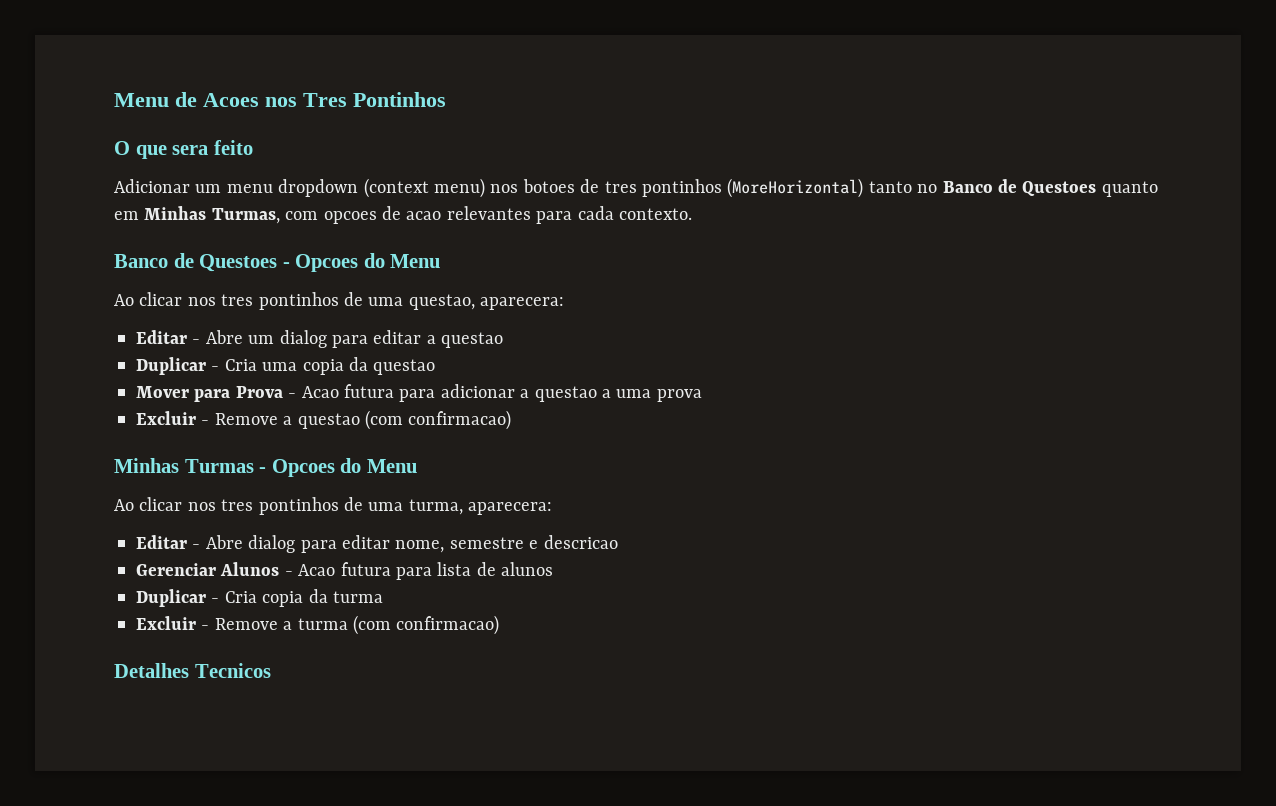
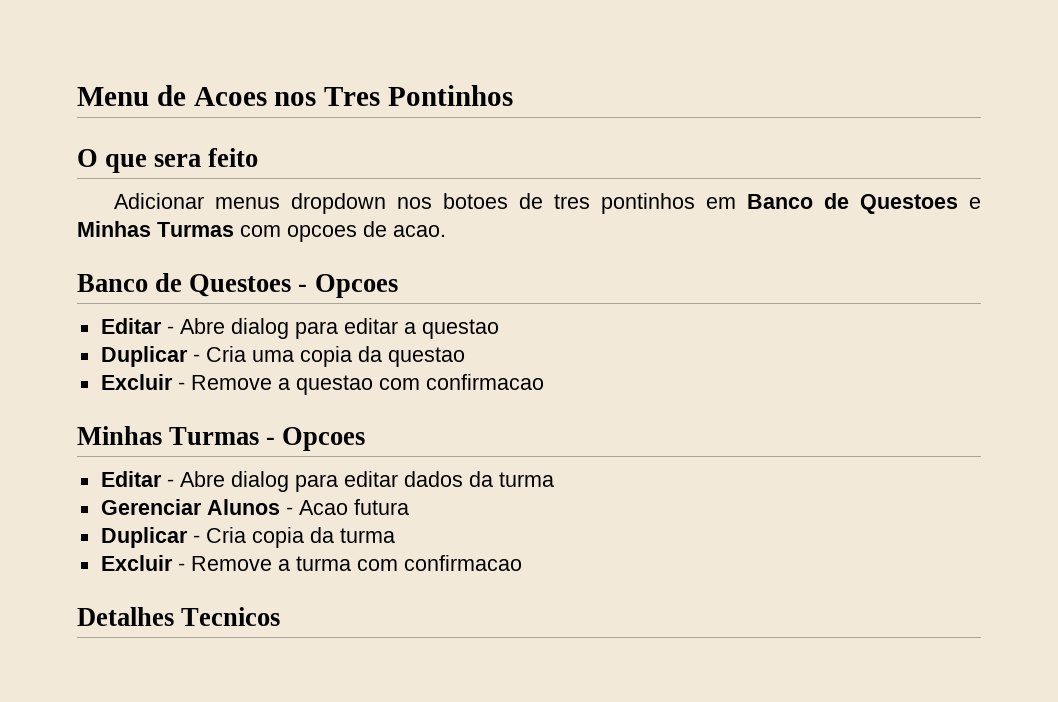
[195,178,485,198] um menu dropdown (context menu) -> [215,193,387,214] menus dropdown
[727,178,1158,198] [114,206,692,224] (MoreHorizontal) tanto no Banco de Questoes quanto em Minhas Turmas, com opcoes de acao relevantes para cada contexto. -> [706,193,982,214] [77,221,446,242] em Banco de Questoes e Minhas Turmas com opcoes de acao.
[363,253,441,268] [114,292,565,310] [136,330,275,344] do Menu // Ao clicar nos tres pontinhos de uma questao, aparecera: // Editar - Abre um -> [100,318,225,334] // Editar - Abre
[136,384,702,402] // Mover para Prova - Acao futura para adicionar a questao a uma prova -> (465, 357) none
[365,410,512,430] (com confirmacao) -> [378,374,544,390] com confirmacao
[340,458,417,473] [114,497,553,515] [136,535,618,553] do Menu // Ao clicar nos tres pontinhos de uma turma, aparecera: // Editar - Abre dialog para editar nome, semestre e descricao -> [100,471,554,492] // Editar - Abre dialog para editar dados da turma
[396,562,554,580] para lista de alunos -> (409, 507) none
[353,615,500,635] (com confirmacao) -> [356,555,522,571] com confirmacao

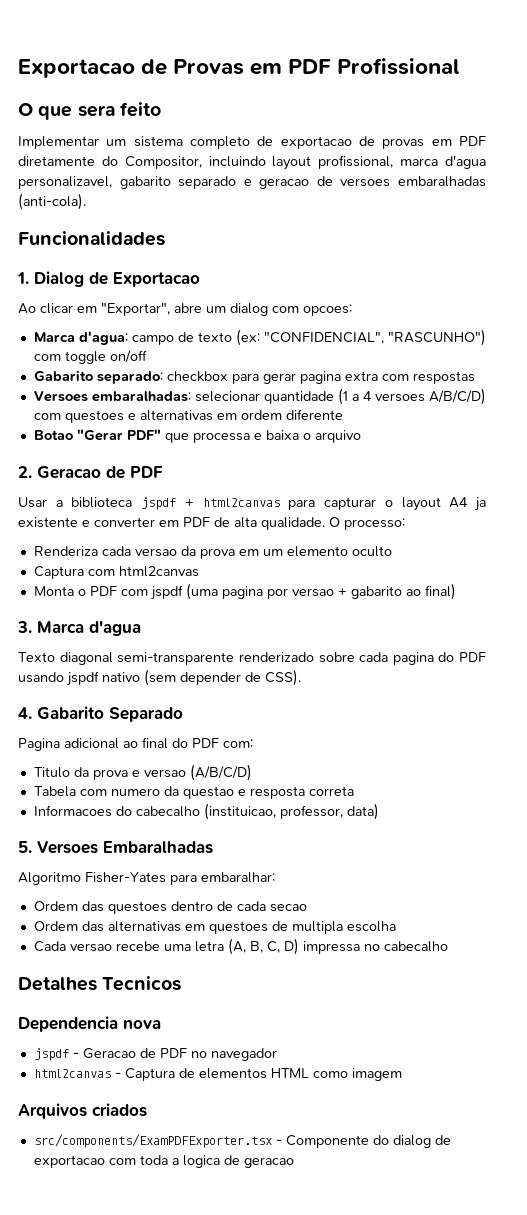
[77,85,514,106] [77,148,259,173] [114,193,982,214] [77,221,446,242] [77,273,398,298] [100,318,499,339] [100,346,465,367] [100,374,544,395] [77,426,366,451] [100,471,554,492] [100,499,409,515] [100,527,395,548] [100,555,522,571] [77,607,281,626] Menu de Acoes nos Tres Pontinhos // O que sera feito // Adicionar menus dropdown nos botoes de tres pontinhos em Banco de Questoes e Minhas Turmas com opcoes de acao. // Banco de Questoes - Opcoes // Editar - Abre dialog para editar a questao // Duplicar - Cria uma copia da questao // Excluir - Remove a questao com confirmacao // Minhas Turmas - Opcoes // Editar - Abre dialog para editar dados da turma // Gerenciar Alunos - Acao futura // Duplicar - Cria copia da turma // Excluir - Remove a turma com confirmacao // Detalhes Tecnicos -> [18,58,460,78] [18,102,161,120] [18,136,486,149] [18,155,486,170] [18,176,486,189] [18,193,86,210] [18,231,165,246] [17,271,200,287] [18,302,352,316] [33,329,487,346] [33,350,147,364] [33,370,475,384] [33,388,487,405] [33,409,343,423] [33,429,361,443] [18,466,163,479] [18,497,487,511] [18,517,405,530] [33,546,392,559] [33,566,199,579] [33,583,456,600] [17,621,141,636] [18,652,486,665] [18,669,301,686] [18,706,183,722] [18,737,253,751] [33,764,252,781] [33,786,354,799] [33,803,379,820] [18,841,213,854] [18,872,275,885] [33,901,307,914] [33,921,396,934] [33,938,448,955] [18,976,182,991] [18,1016,161,1032] [33,1048,277,1061] [33,1068,402,1081] [18,1103,147,1119] [33,1134,451,1148] [33,1155,294,1168] Exportacao de Provas em PDF Profissional // O que sera feito // Implementar um sistema completo de exportacao de provas em PDF diretamente do Compositor, incluindo layout profissional, marca d'agua personalizavel, gabarito separado e geracao de versoes embaralhadas (anti-cola). // Funcionalidades // 1. Dialog de Exportacao // Ao clicar em "Exportar", abre um dialog com opcoes: // Marca d'agua: campo de texto (ex: "CONFIDENCIAL", "RASCUNHO") com toggle on/off // Gabarito separado: checkbox para gerar pagina extra com respostas // Versoes embaralhadas: selecionar quantidade (1 a 4 versoes A/B/C/D) com questoes e alternativas em ordem diferente // Botao "Gerar PDF" que processa e baixa o arquivo // 2. Geracao de PDF // Usar a biblioteca jspdf + html2canvas para capturar o layout A4 ja existente e converter em PDF de alta qualidade. O processo: // Renderiza cada versao da prova em um elemento oculto // Captura com html2canvas // Monta o PDF com jspdf (uma pagina por versao + gabarito ao final) // 3. Marca d'agua // Texto diagonal semi-transparente renderizado sobre cada pagina do PDF usando jspdf nativo (sem depender de CSS). // 4. Gabarito Separado // Pagina adicional ao final do PDF com: // Titulo da prova e versao (A/B/C/D) // Tabela com numero da questao e resposta correta // Informacoes do cabecalho (instituicao, professor, data) // 5. Versoes Embaralhadas // Algoritmo Fisher-Yates para embaralhar: // Ordem das questoes dentro de cada secao // Ordem das alternativas em questoes de multipla escolha // Cada versao recebe uma letra (A, B, C, D) impressa no cabecalho // Detalhes Tecnicos // Dependencia nova // jspdf - Geracao de PDF no navegador // html2canvas - Captura de elementos HTML como imagem // Arquivos criados // src/components/ExamPDFExporter.tsx - Componente do dialog de exportacao com toda a logica de geracao

